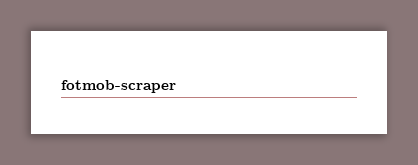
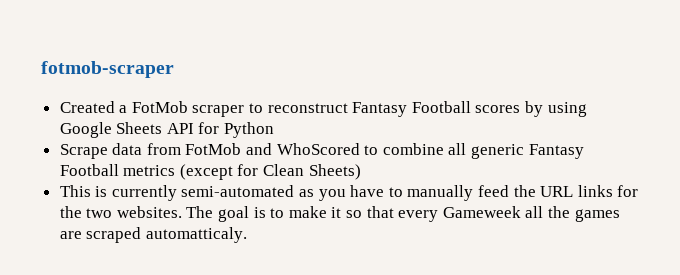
(176, 86) none -> [59,101,587,117] [59,122,275,138] [59,143,584,159] [59,164,361,180] [59,185,639,201] [59,206,620,222] [59,227,247,243] // Created a FotMob scraper to reconstruct Fantasy Football scores by using Google Sheets API for Python // Scrape data from FotMob and WhoScored to combine all generic Fantasy Football metrics (except for Clean Sheets) // This is currently semi-automated as you have to manually feed the URL links for the two websites. The goal is to make it so that every Gameweek all the games are scraped automatticaly.

